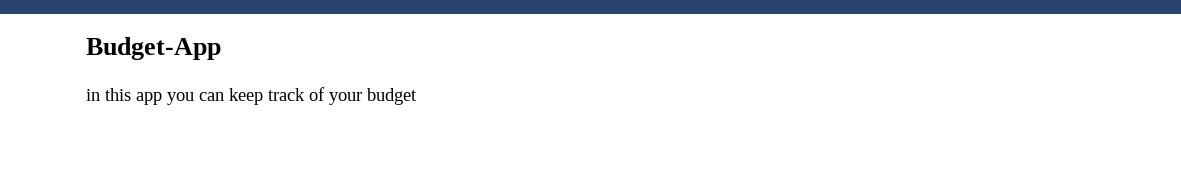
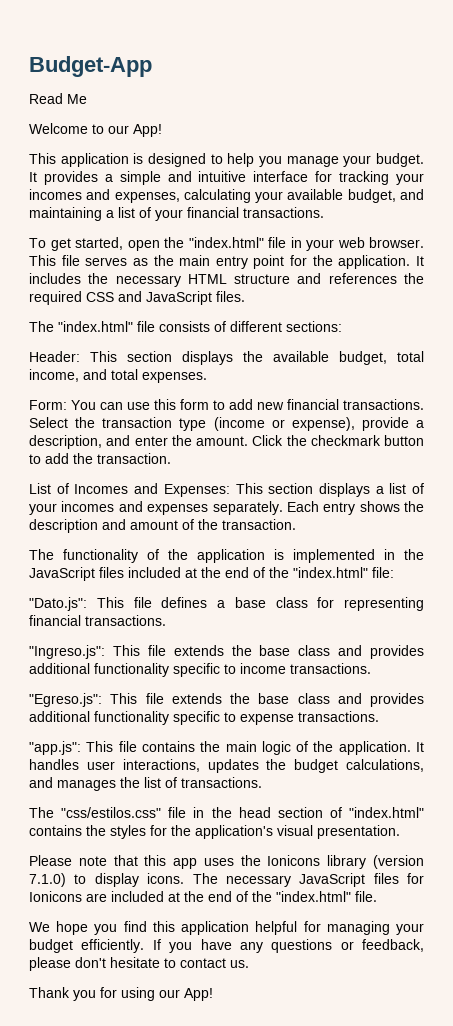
[86,87,417,105] in this app you can keep track of your budget -> [29,93,87,104] [29,123,162,137] [29,153,424,167] [29,171,425,185] [29,189,424,203] [29,207,324,221] [29,237,424,251] [29,255,424,269] [29,273,424,287] [29,291,245,305] [29,321,342,332] [29,351,424,365] [29,369,207,383] [29,399,424,410] [29,417,424,431] [29,435,424,449] [29,453,171,464] [29,483,424,497] [29,501,424,515] [29,519,296,533] [29,549,424,563] [29,567,394,581] [29,597,424,611] [29,615,166,626] [29,645,424,659] [29,663,371,677] [29,693,424,707] [29,711,379,725] [29,741,425,755] [29,759,424,773] [29,777,262,791] [29,807,424,818] [29,825,400,839] [29,855,424,869] [29,873,424,887] [29,891,377,902] [29,921,425,935] [29,939,424,953] [29,957,249,971] [29,987,213,1001] Read Me // Welcome to our App! // This application is designed to help you manage your budget. It provides a simple and intuitive interface for tracking your incomes and expenses, calculating your available budget, and maintaining a list of your financial transactions. // To get started, open the "index.html" file in your web browser. This file serves as the main entry point for the application. It includes the necessary HTML structure and references the required CSS and JavaScript files. // The "index.html" file consists of different sections: // Header: This section displays the available budget, total income, and total expenses. // Form: You can use this form to add new financial transactions. Select the transaction type (income or expense), provide a description, and enter the amount. Click the checkmark button to add the transaction. // List of Incomes and Expenses: This section displays a list of your incomes and expenses separately. Each entry shows the description and amount of the transaction. // The functionality of the application is implemented in the JavaScript files included at the end of the "index.html" file: // "Dato.js": This file defines a base class for representing financial transactions. // "Ingreso.js": This file extends the base class and provides additional functionality specific to income transactions. // "Egreso.js": This file extends the base class and provides additional functionality specific to expense transactions. // "app.js": This file contains the main logic of the application. It handles user interactions, updates the budget calculations, and manages the list of transactions. // The "css/estilos.css" file in the head section of "index.html" contains the styles for the application's visual presentation. // Please note that this app uses the Ionicons library (version 7.1.0) to display icons. The necessary JavaScript files for Ionicons are included at the end of the "index.html" file. // We hope you find this application helpful for managing your budget efficiently. If you have any questions or feedback, please don't hesitate to contact us. // Thank you for using our App!

